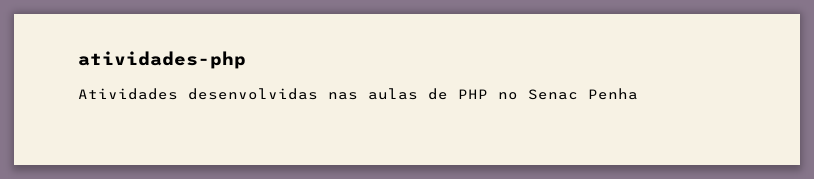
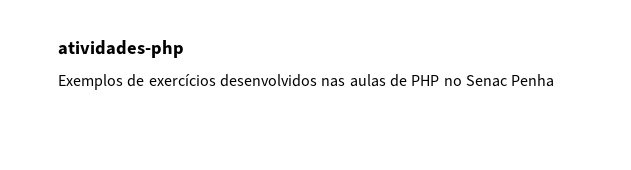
[78,88,318,100] Atividades desenvolvidas -> [58,74,317,90] Exemplos de exercícios desenvolvidos

